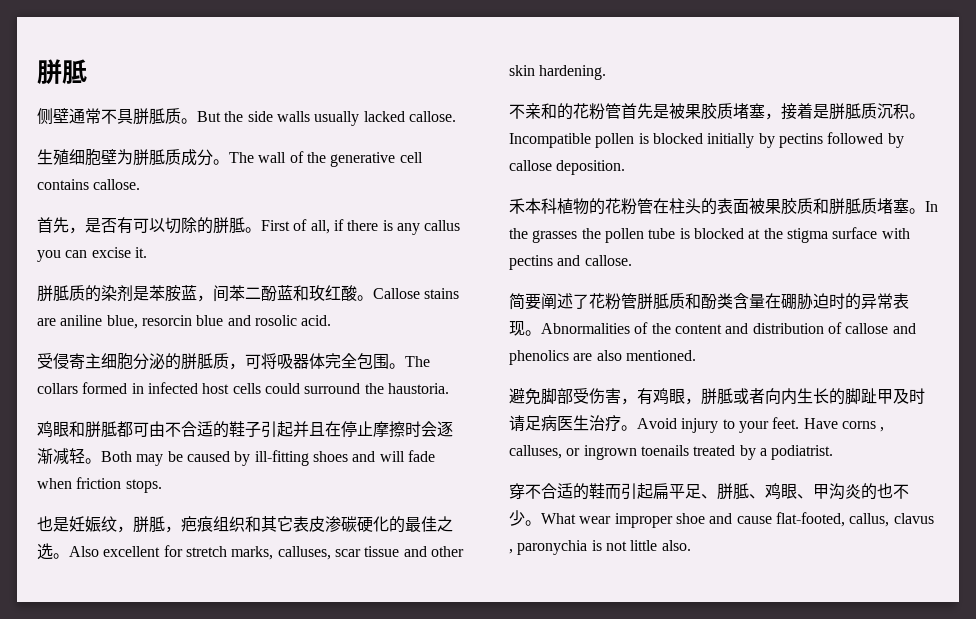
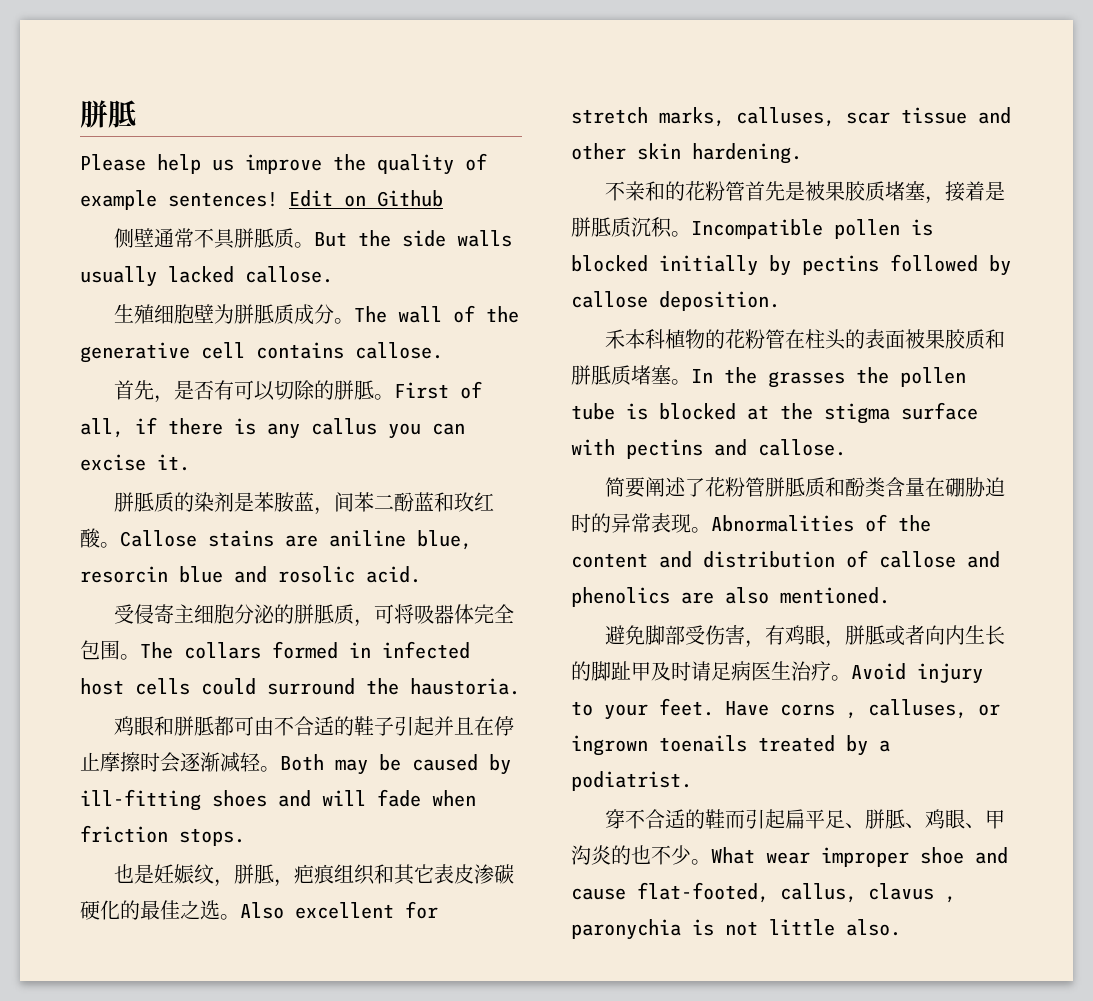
[37,59,87,84] 胼胝 -> [80,100,136,128] [80,153,487,175] [80,190,443,210] 胼胝 // Please help us improve the quality of example sentences! Edit on Github

